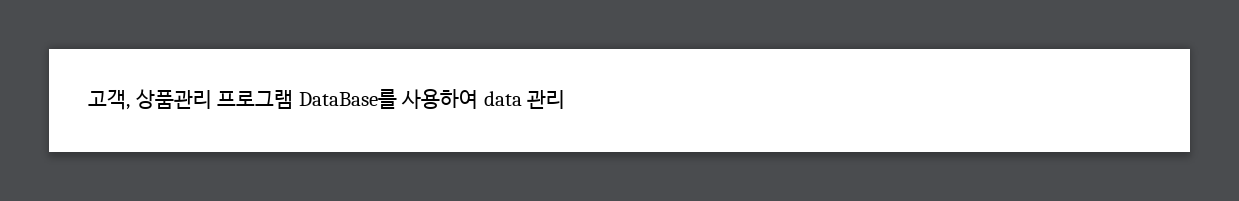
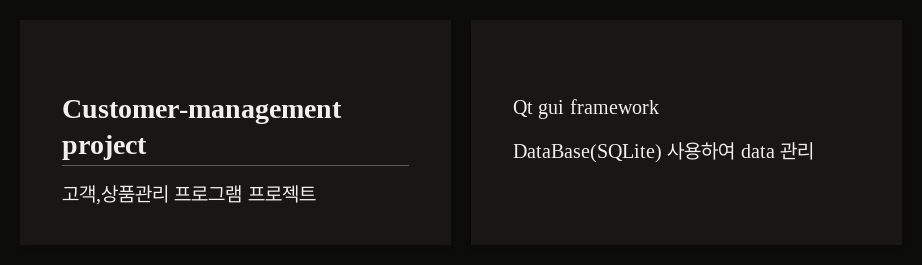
[88,89,397,110] 고객, 상품관리 프로그램 DataBase를 -> [62,100,342,124] [62,135,147,160] [62,185,316,205] [513,99,659,119] [513,144,662,163] Customer-management project // 고객,상품관리 프로그램 프로젝트 // Qt gui framework // DataBase(SQLite)

